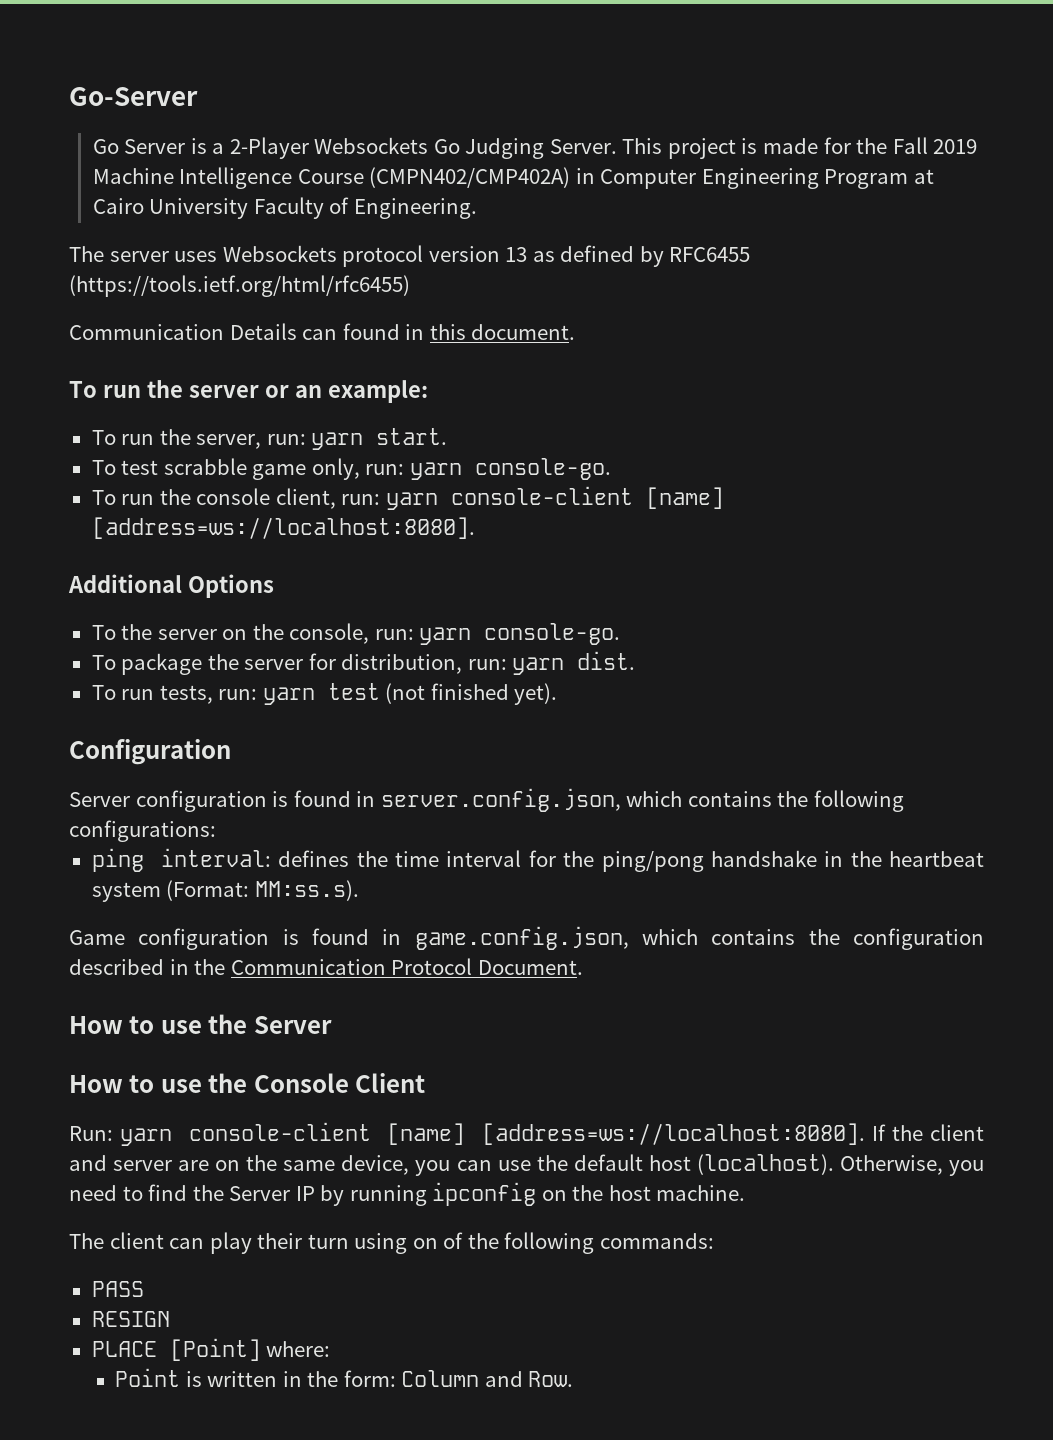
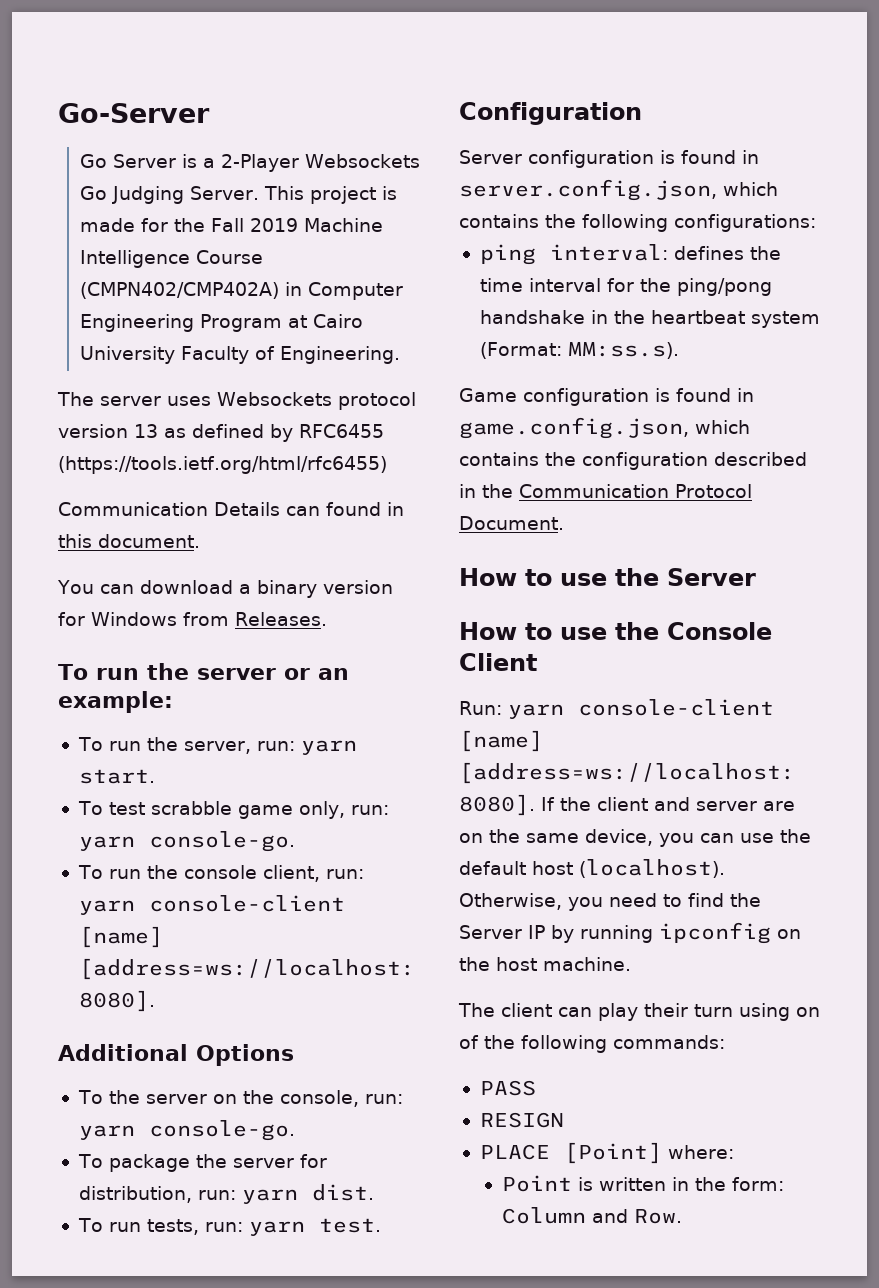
(576, 332) none -> [57,580,393,598] [58,612,327,626] // You can download a binary version for Windows from Releases.
[327,683,558,705] test (not finished yet). -> [318,1218,381,1233] test.

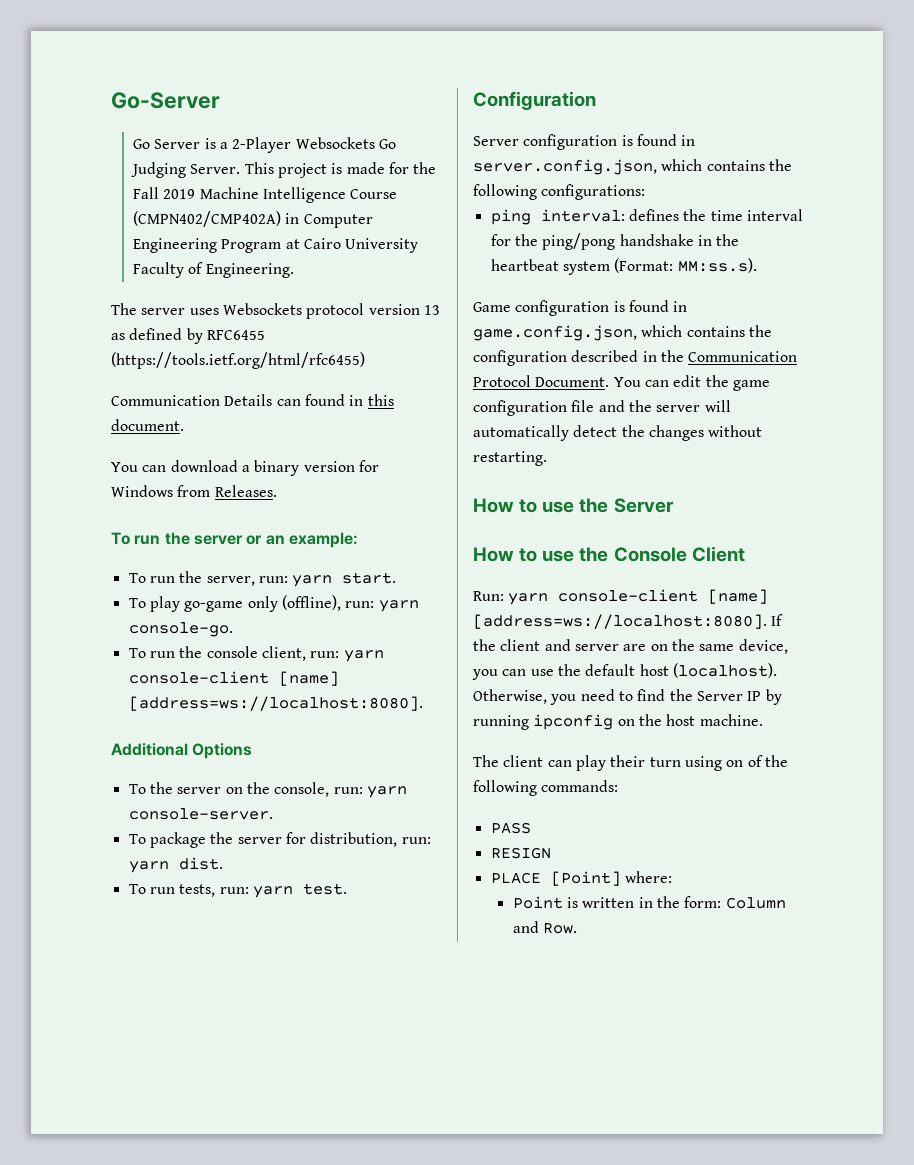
[108,801,345,819] test scrabble game only, -> [149,595,341,612] play go-game only (offline),
[148,1120,295,1141] console-go. -> [128,808,273,820] console-server.
(564, 523) none -> [613,375,770,391] [473,400,731,416] [473,425,763,441] [473,451,547,466] You can edit the game configuration file and the server will automatically detect the changes without restarting.

